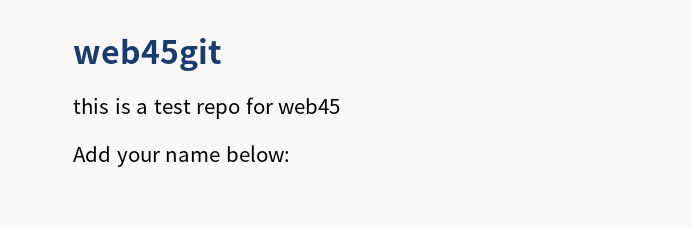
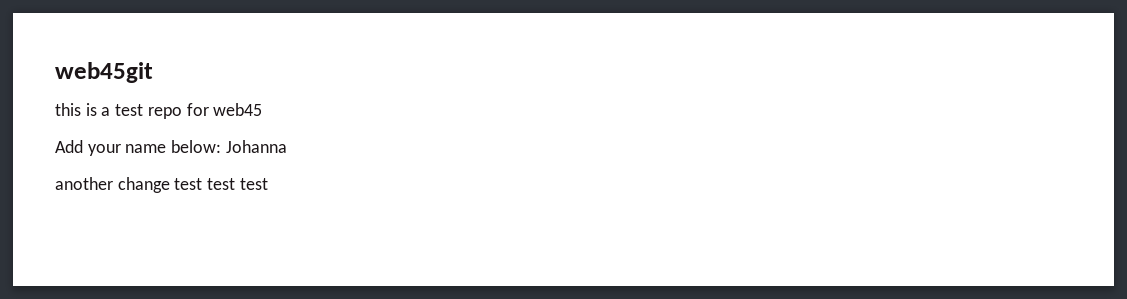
(290, 153) none -> [225,140,287,153] [55,177,268,193] Johanna // another change test test test

